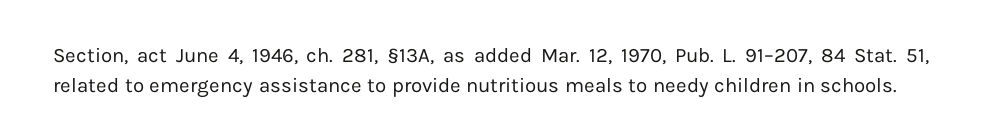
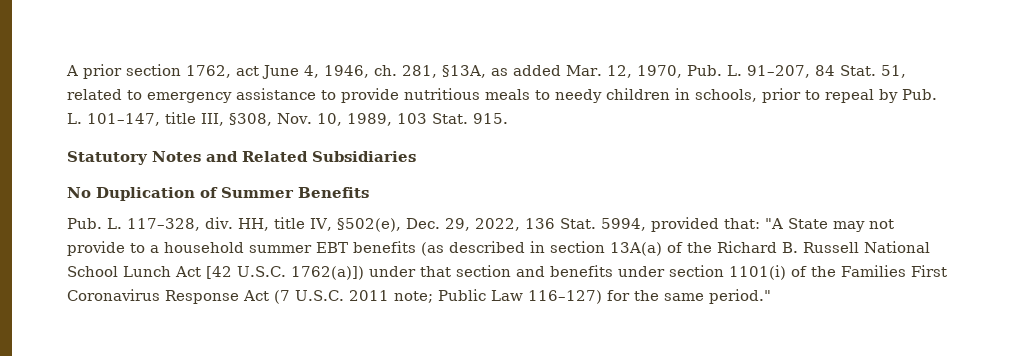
[53,47,128,65] Section, -> [66,64,231,79] A prior section 1762,
[820,78,898,93] schools. -> [695,88,937,103] [67,112,508,126] [67,151,416,165] [67,187,369,201] [67,217,894,232] [67,241,930,256] [67,265,947,280] [67,289,771,304] schools, prior to repeal by Pub. L. 101–147, title III, §308, Nov. 10, 1989, 103 Stat. 915. // Statutory Notes and Related Subsidiaries // No Duplication of Summer Benefits // Pub. L. 117–328, div. HH, title IV, §502(e), Dec. 29, 2022, 136 Stat. 5994, provided that: "A State may not provide to a household summer EBT benefits (as described in section 13A(a) of the Richard B. Russell National School Lunch Act [42 U.S.C. 1762(a)]) under that section and benefits under section 1101(i) of the Families First Coronavirus Response Act (7 U.S.C. 2011 note; Public Law 116–127) for the same period."

